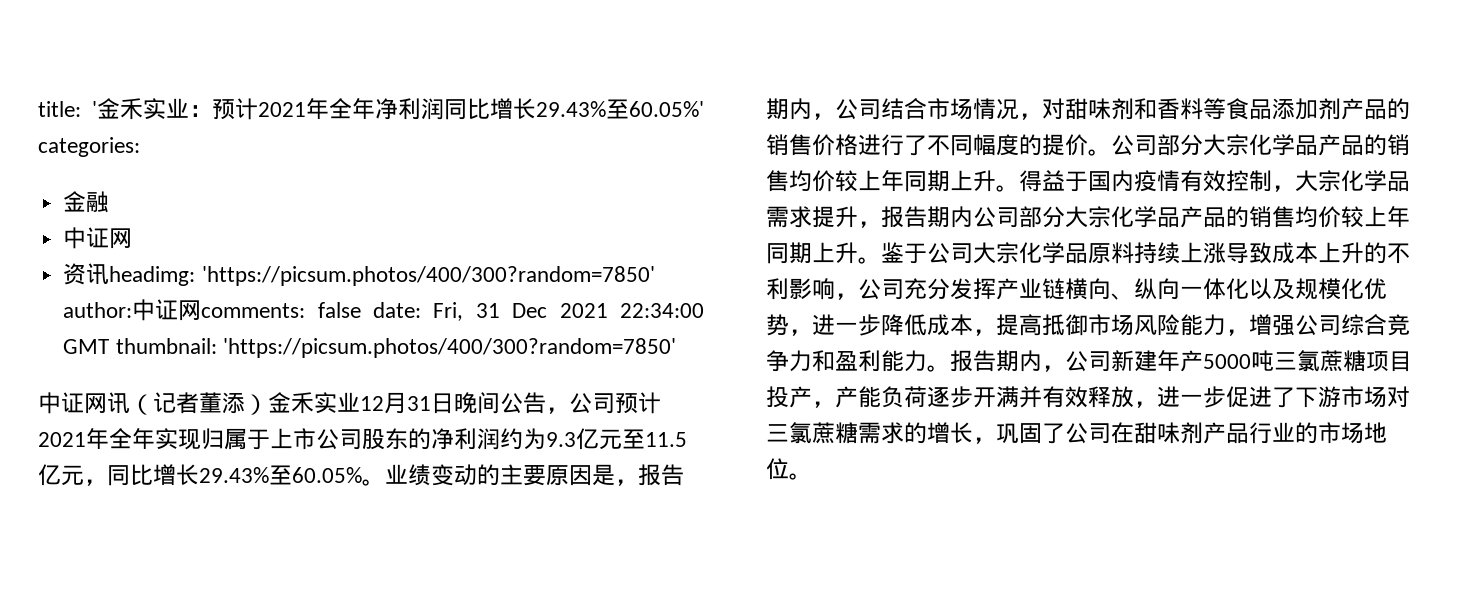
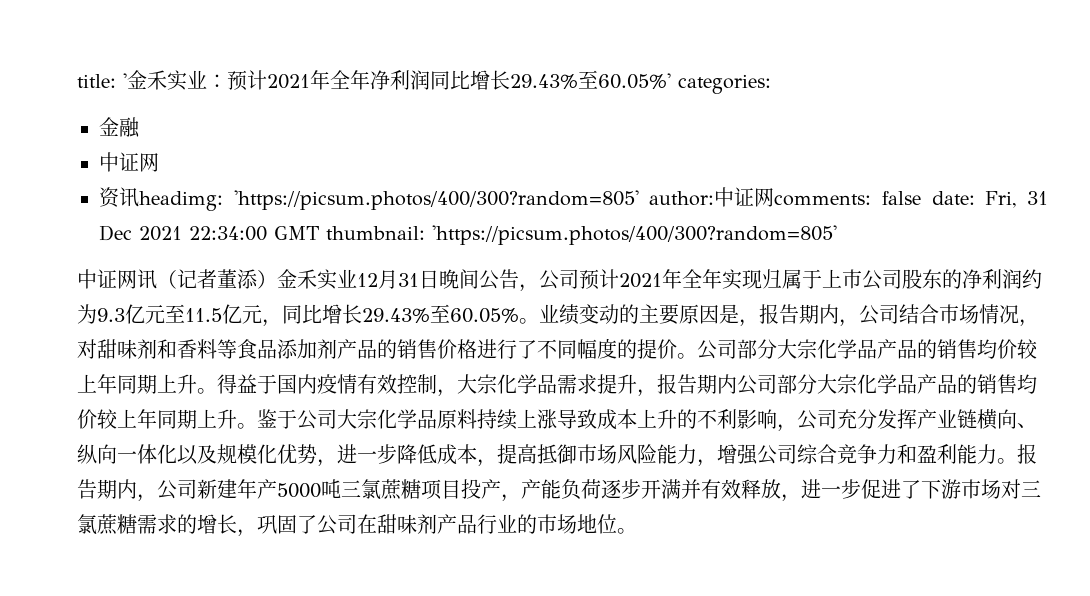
[201,266,655,286] 'https://picsum.photos/400/300?random=7850' -> [233,190,639,210] 'https://picsum.photos/400/300?random=805'
[222,338,676,358] 'https://picsum.photos/400/300?random=7850' -> [432,225,837,245] 'https://picsum.photos/400/300?random=805'

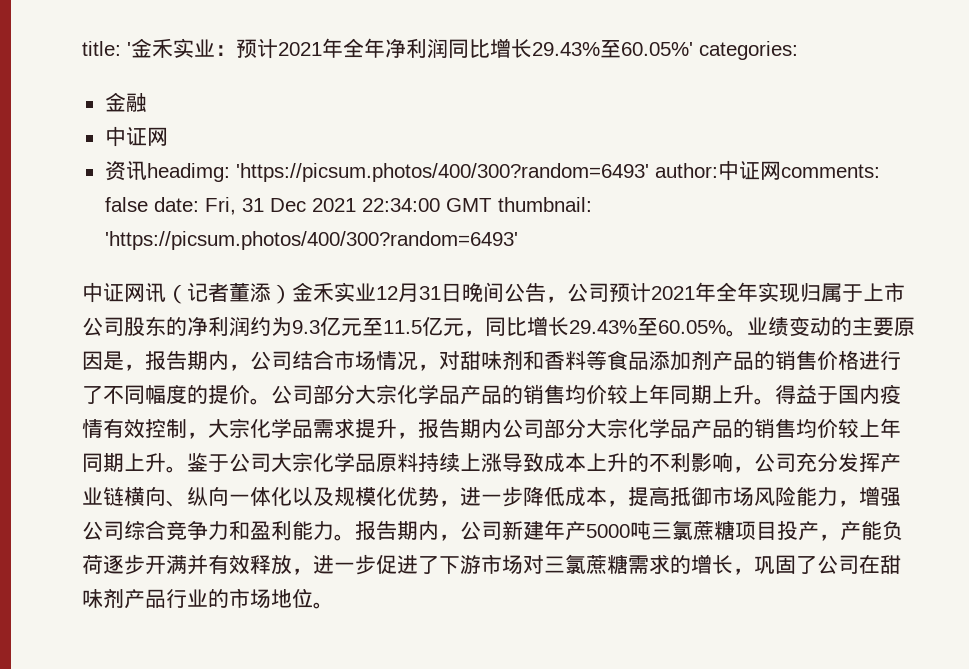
[233,190,639,210] 'https://picsum.photos/400/300?random=805' -> [235,163,649,182] 'https://picsum.photos/400/300?random=6493'
[432,225,837,245] 'https://picsum.photos/400/300?random=805' -> [104,231,518,250] 'https://picsum.photos/400/300?random=6493'

